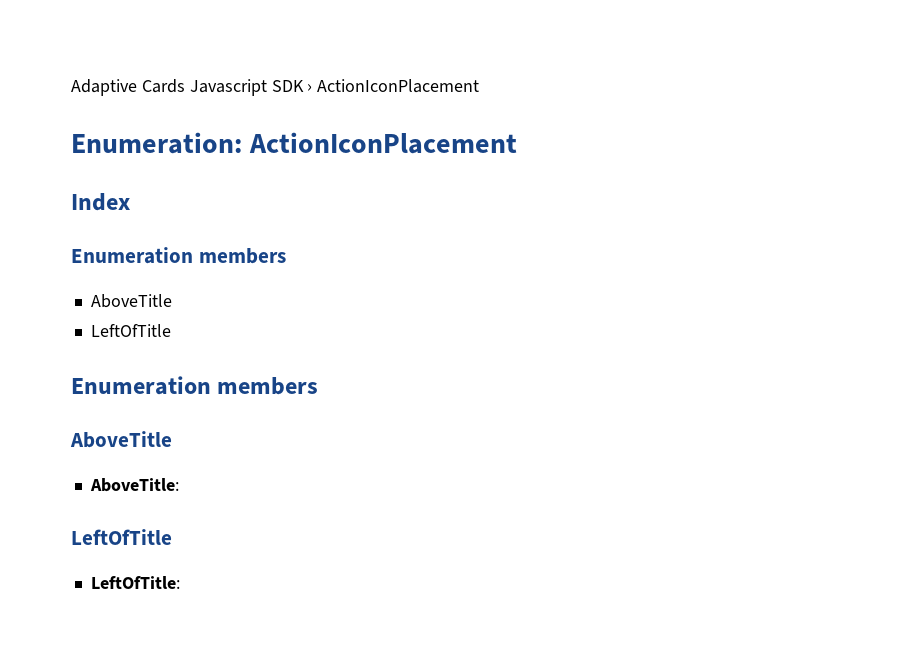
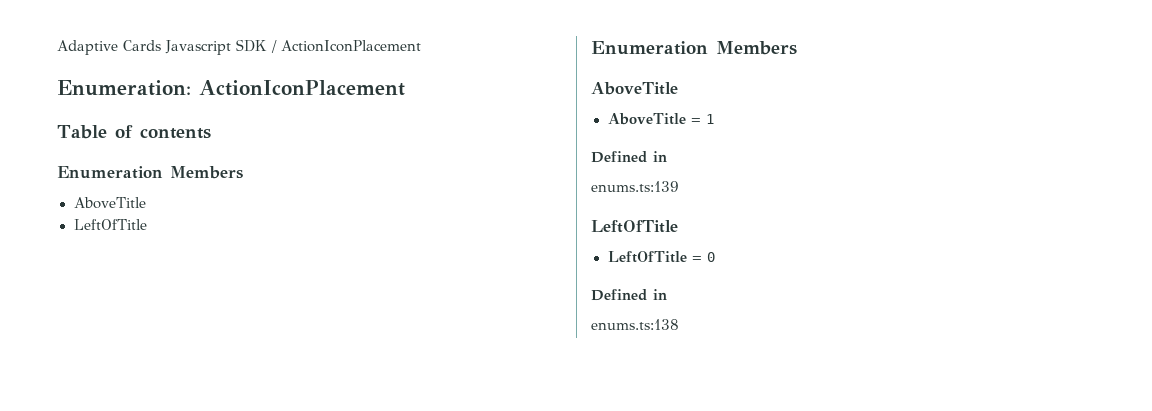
[307,84,313,92] › -> [271,40,277,53] /
[71,193,130,211] [71,247,286,264] Index // Enumeration members -> [57,125,211,139] [57,166,243,179] Table of contents // Enumeration Members
[217,377,319,395] [70,431,172,448] [89,478,179,492] [71,529,172,545] [90,576,180,589] members // AboveTitle // AboveTitle: // LeftOfTitle // LeftOfTitle: -> [716,41,797,55] [591,82,678,95] [607,113,714,125] [591,151,667,163] [591,181,679,192] [591,220,678,233] [607,251,715,263] [591,289,667,301] [591,319,679,330] Members // AboveTitle // AboveTitle = 1 // Defined in // enums.ts:139 // LeftOfTitle // LeftOfTitle = 0 // Defined in // enums.ts:138

